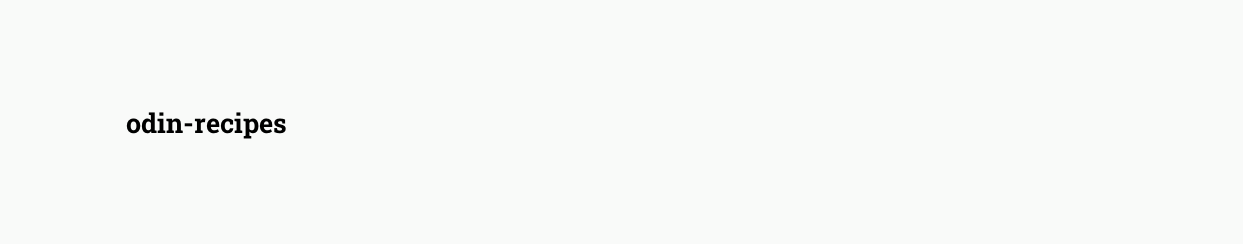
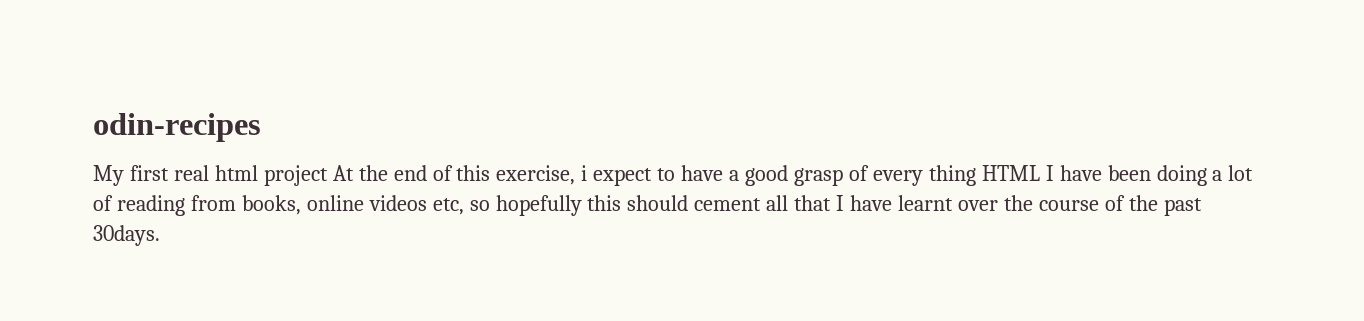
(287, 125) none -> [93,165,1254,186] [93,195,1202,216] [93,225,160,246] // My first real html project At the end of this exercise, i expect to have a good grasp of every thing HTML I have been doing a lot of reading from books, online videos etc, so hopefully this should cement all that I have learnt over the course of the past 30days.

